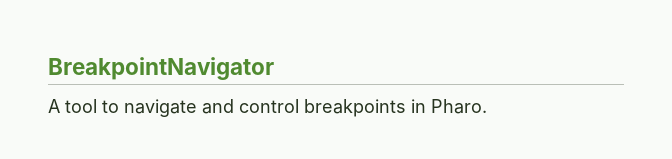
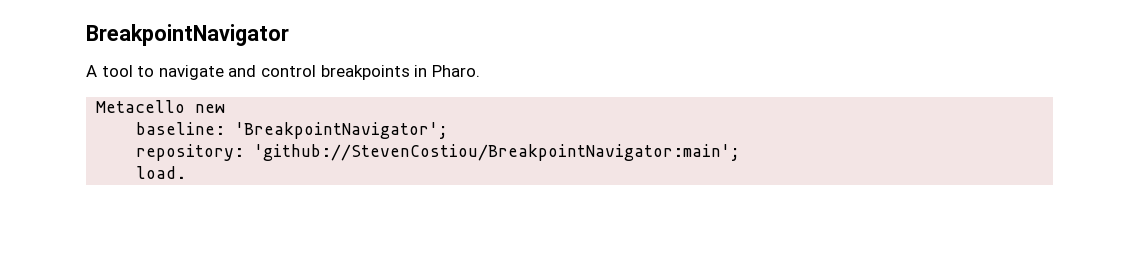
(487, 106) none -> [96,100,226,113] [136,122,449,139] [136,144,741,161] [136,166,187,179] // Metacello new // baseline: 'BreakpointNavigator'; // repository: 'github://StevenCostiou/BreakpointNavigator:main'; // load.

